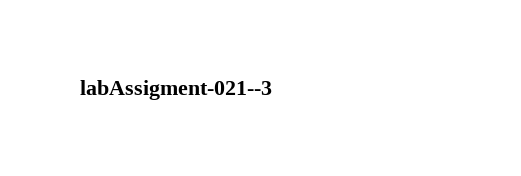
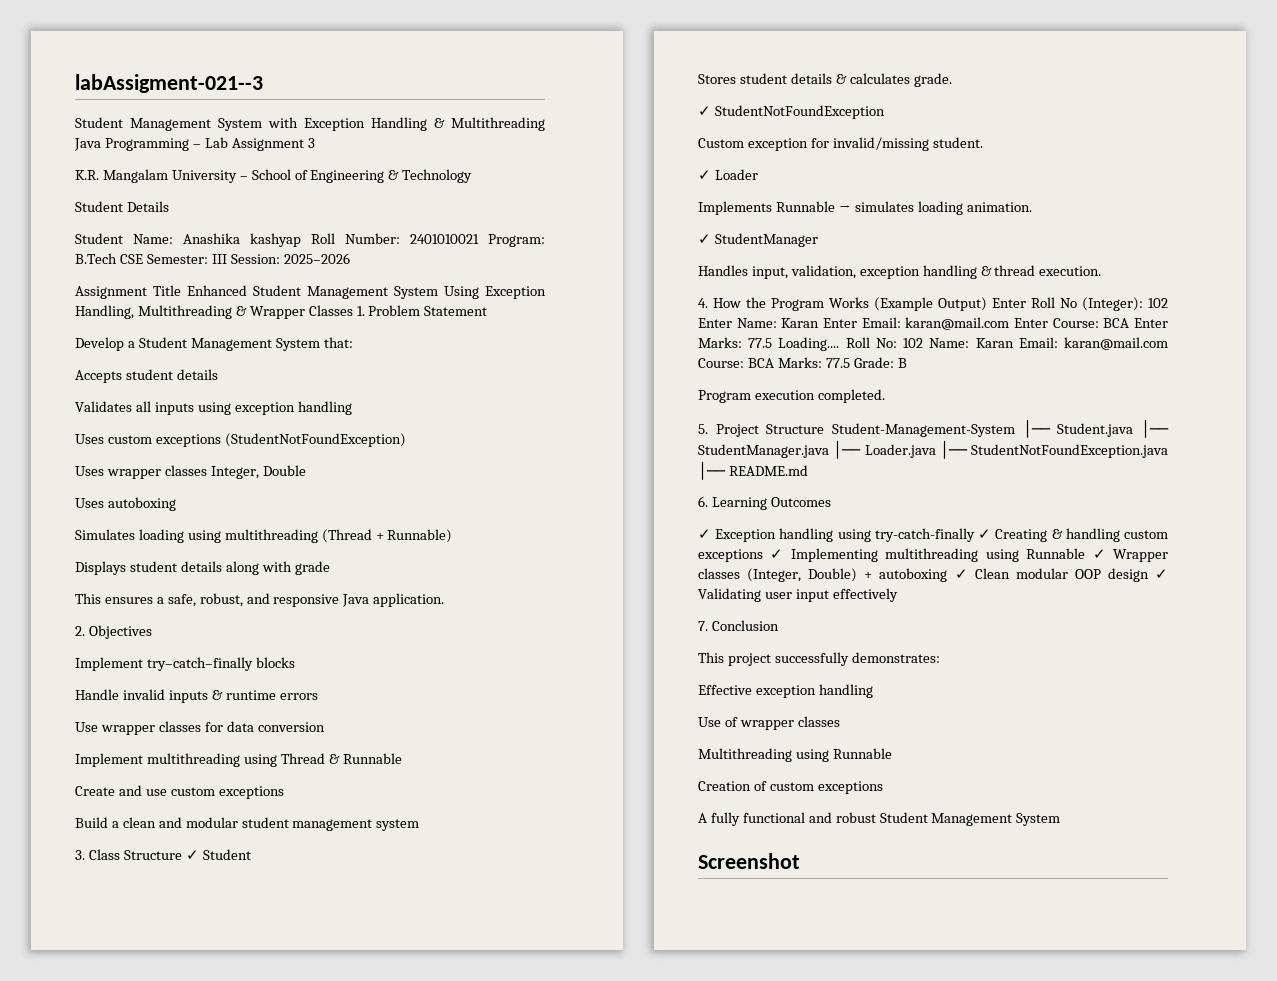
(272, 90) none -> [75,117,545,131] [74,137,315,151] [75,169,473,183] [75,201,169,212] [75,233,545,247] [75,253,350,264] [75,285,546,299] [75,305,488,319] [75,337,353,351] [75,369,218,383] [75,401,352,415] [75,433,406,447] [75,465,306,479] [75,497,176,511] [75,529,453,543] [75,561,330,575] [75,593,445,607] [75,625,152,639] [75,657,295,671] [75,689,318,703] [75,721,325,735] [75,753,402,767] [75,785,284,799] [75,817,420,831] [75,849,251,860] [698,73,952,87] [698,105,885,119] [698,137,983,151] [698,169,758,180] [698,201,1032,215] [698,233,818,247] [698,265,1102,279] [698,297,1168,311] [698,317,1168,330] [698,337,1168,351] [698,357,907,368] [698,389,885,403] [698,419,1169,438] [698,440,1168,459] [698,461,808,480] [698,496,831,510] [698,528,1168,542] [698,548,1168,562] [698,568,1168,582] [698,588,898,602] [698,620,779,631] [698,652,940,666] [698,684,873,698] [698,716,840,730] [698,748,892,762] [698,781,883,794] [698,812,1061,826] [698,853,800,869] // Student Management System with Exception Handling & Multithreading Java Programming – Lab Assignment 3 // K.R. Mangalam University – School of Engineering & Technology // Student Details // Student Name: Anashika kashyap Roll Number: 2401010021 Program: B.Tech CSE Semester: III Session: 2025–2026 // Assignment Title Enhanced Student Management System Using Exception Handling, Multithreading & Wrapper Classes 1. Problem Statement // Develop a Student Management System that: // Accepts student details // Validates all inputs using exception handling // Uses custom exceptions (StudentNotFoundException) // Uses wrapper classes Integer, Double // Uses autoboxing // Simulates loading using multithreading (Thread + Runnable) // Displays student details along with grade // This ensures a safe, robust, and responsive Java application. // 2. Objectives // Implement try–catch–finally blocks // Handle invalid inputs & runtime errors // Use wrapper classes for data conversion // Implement multithreading using Thread & Runnable // Create and use custom exceptions // Build a clean and modular student management system // 3. Class Structure ✓ Student // Stores student details & calculates grade. // ✓ StudentNotFoundException // Custom exception for invalid/missing student. // ✓ Loader // Implements Runnable → simulates loading animation. // ✓ StudentManager // Handles input, validation, exception handling & thread execution. // 4. How the Program Works (Example Output) Enter Roll No (Integer): 102 Enter Name: Karan Enter Email: karan@mail.com Enter Course: BCA Enter Marks: 77.5 Loading.... Roll No: 102 Name: Karan Email: karan@mail.com Course: BCA Marks: 77.5 Grade: B // Program execution completed. // 5. Project Structure Student-Management-System │── Student.java │── StudentManager.java │── Loader.java │── StudentNotFoundException.java │── README.md // 6. Learning Outcomes // ✓ Exception handling using try-catch-finally ✓ Creating & handling custom exceptions ✓ Implementing multithreading using Runnable ✓ Wrapper classes (Integer, Double) + autoboxing ✓ Clean modular OOP design ✓ Validating user input effectively // 7. Conclusion // This project successfully demonstrates: // Effective exception handling // Use of wrapper classes // Multithreading using Runnable // Creation of custom exceptions // A fully functional and robust Student Management System // Screenshot

